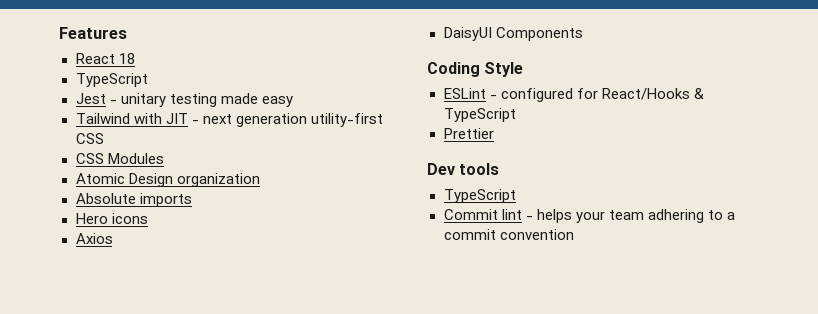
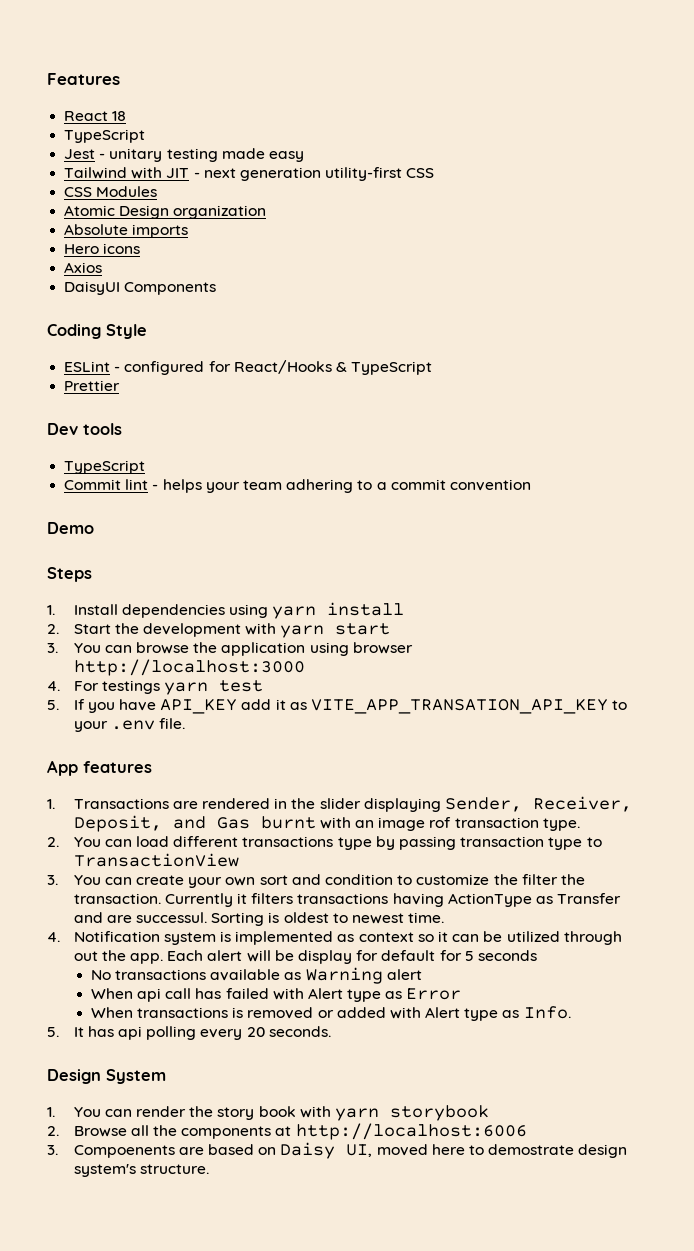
(574, 234) none -> [47,522,94,534] [47,567,92,582] [47,602,405,619] [47,623,391,638] [47,642,413,656] [73,659,305,676] [47,680,264,695] [47,699,628,714] [73,718,186,732] [47,760,152,776] [47,796,633,812] [73,815,580,832] [47,836,602,850] [73,853,239,867] [47,874,585,888] [73,893,622,907] [73,912,445,926] [47,931,622,945] [73,950,537,964] [90,967,422,984] [90,988,462,1002] [90,1006,571,1021] [47,1026,331,1040] [47,1069,166,1084] [47,1105,490,1121] [47,1123,527,1140] [47,1142,628,1159] [73,1164,209,1177] // Demo // Steps // 1. Install dependencies using yarn install // 2. Start the development with yarn start // 3. You can browse the application using browser http://localhost:3000 // 4. For testings yarn test // 5. If you have API_KEY add it as VITE_APP_TRANSATION_API_KEY to your .env file. // App features // 1. Transactions are rendered in the slider displaying Sender, Receiver, Deposit, and Gas burnt with an image rof transaction type. // 2. You can load different transactions type by passing transaction type to TransactionView // 3. You can create your own sort and condition to customize the filter the transaction. Currently it filters transactions having ActionType as Transfer and are successul. Sorting is oldest to newest time. // 4. Notification system is implemented as context so it can be utilized through out the app. Each alert will be display for default for 5 seconds // No transactions available as Warning alert // When api call has failed with Alert type as Error // When transactions is removed or added with Alert type as Info. // 5. It has api polling every 20 seconds. // Design System // 1. You can render the story book with yarn storybook // 2. Browse all the components at http://localhost:6006 // 3. Compoenents are based on Daisy UI, moved here to demostrate design system's structure.

